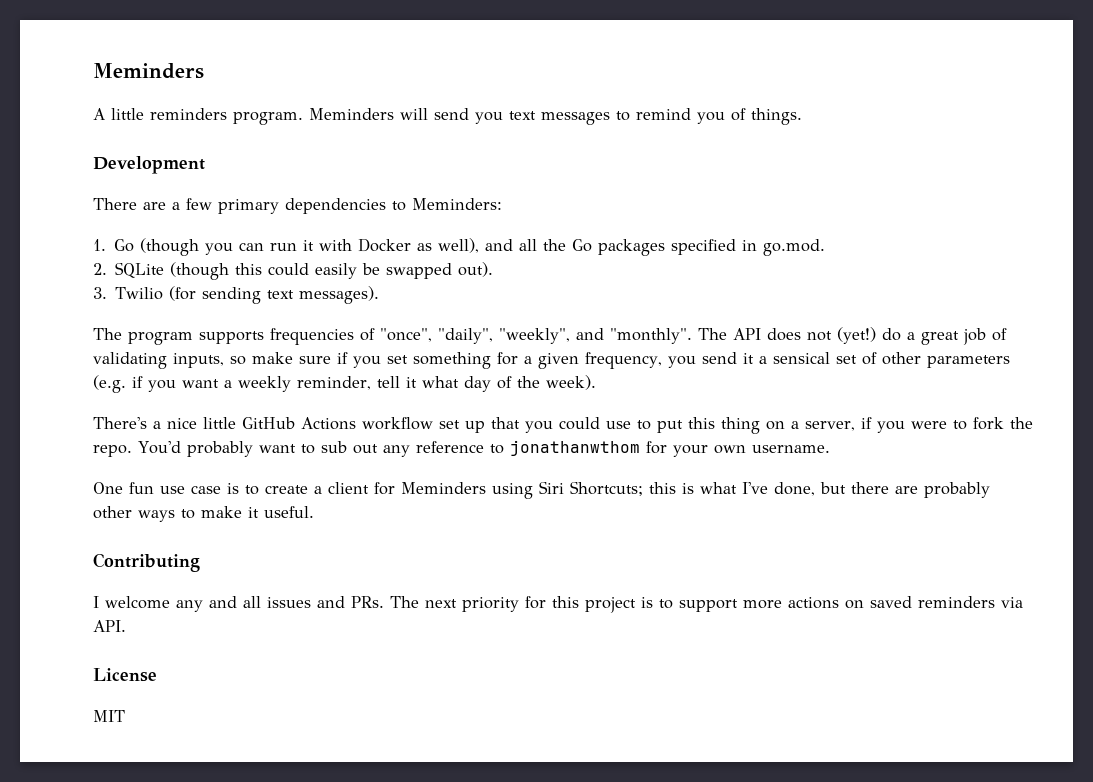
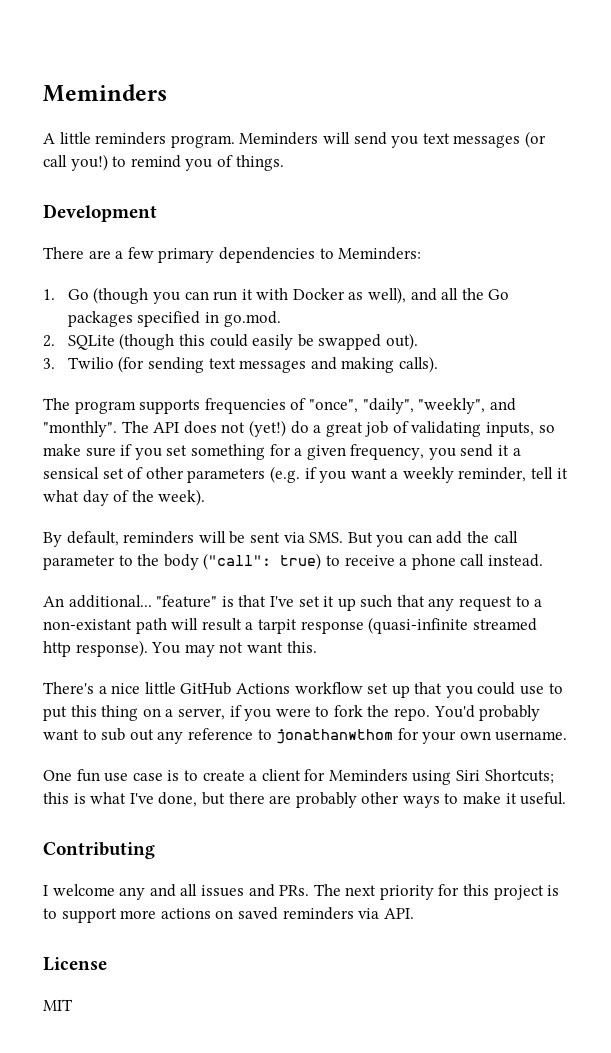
(610, 118) none -> [524,131,546,148] [43,154,108,171] (or call you!)
[299,286,380,304] messages). -> [239,356,438,373] messages and making calls).
(596, 382) none -> [43,531,518,547] [43,553,543,570] [43,595,543,611] [43,617,537,634] [43,640,317,657] // By default, reminders will be sent via SMS. But you can add the call parameter to the body ("call": true) to receive a phone call instead. // An additional... "feature" is that I've set it up such that any request to a non-existant path will result a tarpit response (quasi-infinite streamed http response). You may not want this.

